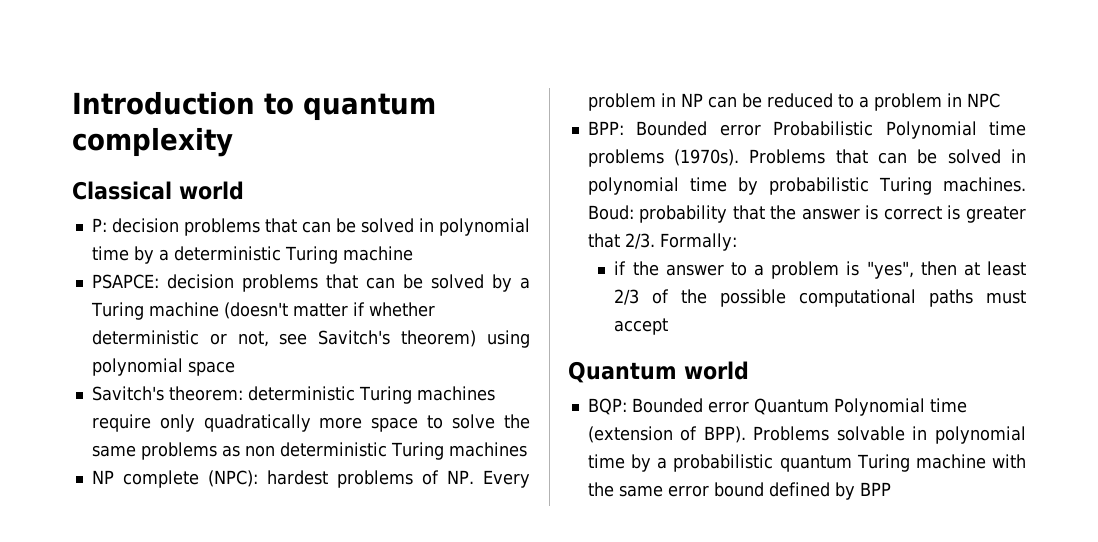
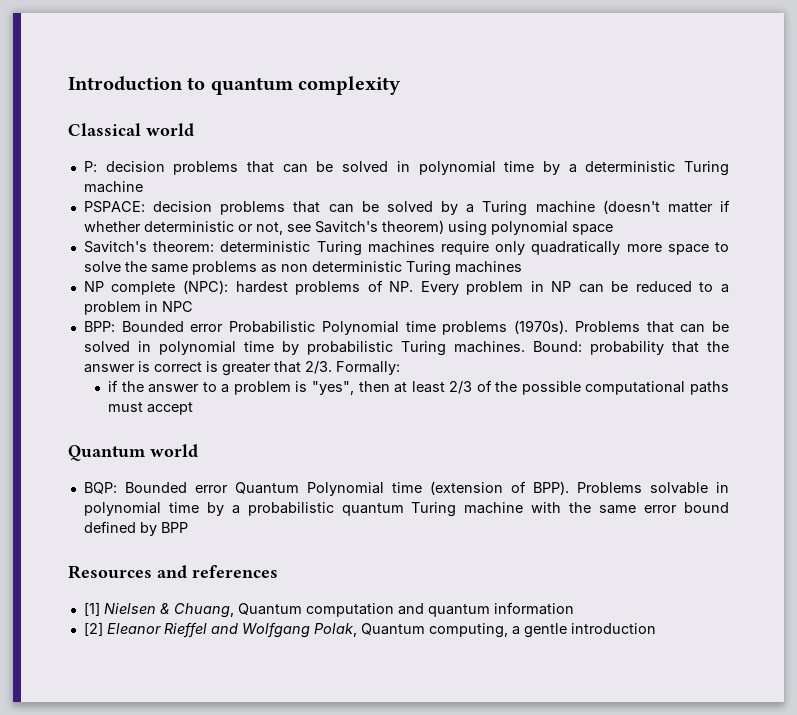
[91,274,159,289] PSAPCE: -> [83,201,145,213] PSPACE:
[587,205,634,220] Boud: -> [532,341,582,352] Bound:
(891, 489) none -> [68,565,278,579] [83,602,574,618] [83,622,656,638] // Resources and references // [1] Nielsen & Chuang, Quantum computation and quantum information // [2] Eleanor Rieffel and Wolfgang Polak, Quantum computing, a gentle introduction

